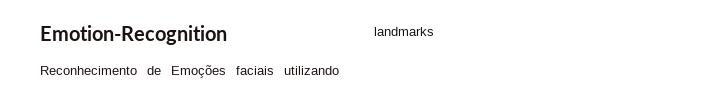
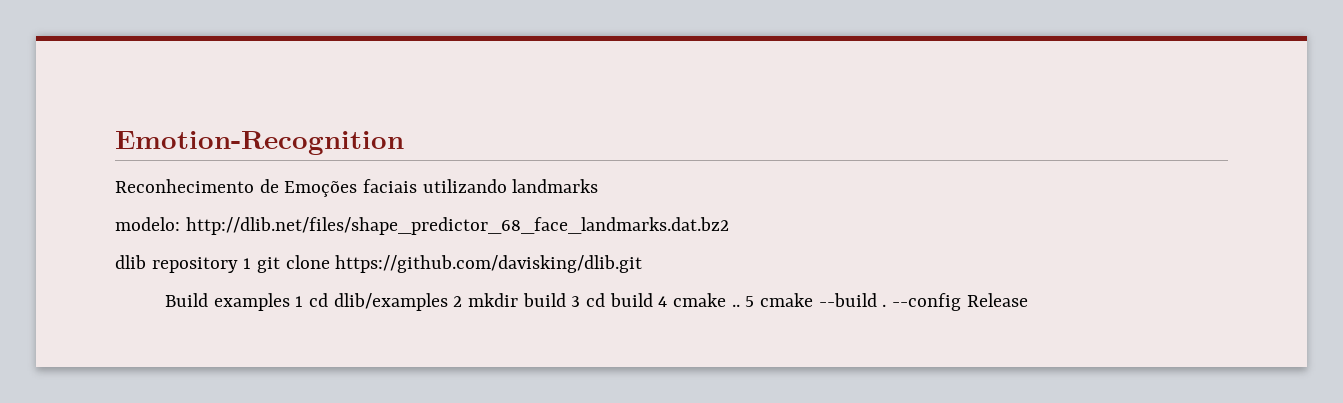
(434, 31) none -> [115,217,729,235] [115,255,643,273] [164,293,1028,311] // modelo: http://dlib.net/files/shape_predictor_68_face_landmarks.dat.bz2 // dlib repository 1 git clone https://github.com/davisking/dlib.git // Build examples 1 cd dlib/examples 2 mkdir build 3 cd build 4 cmake .. 5 cmake --build . --config Release

